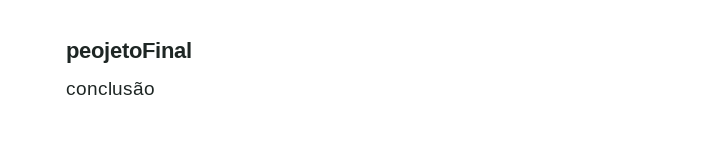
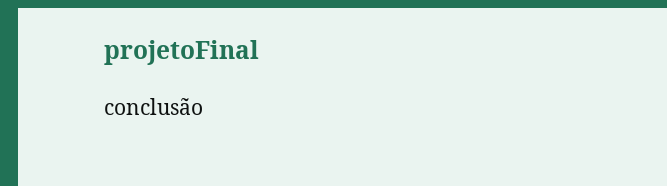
[66,42,192,63] peojetoFinal -> [104,40,259,65] projetoFinal

